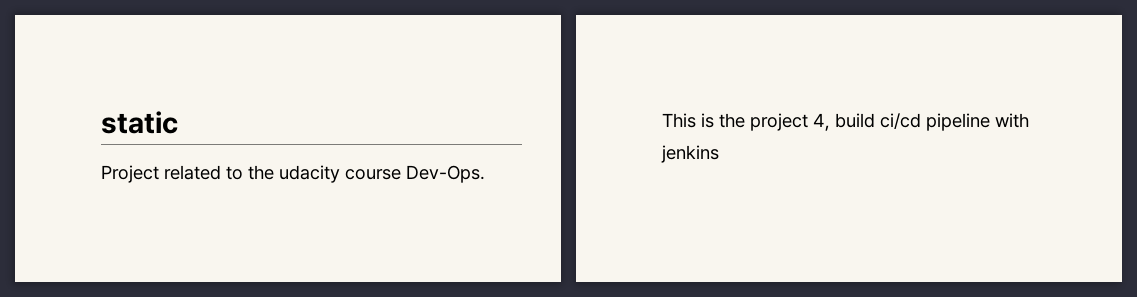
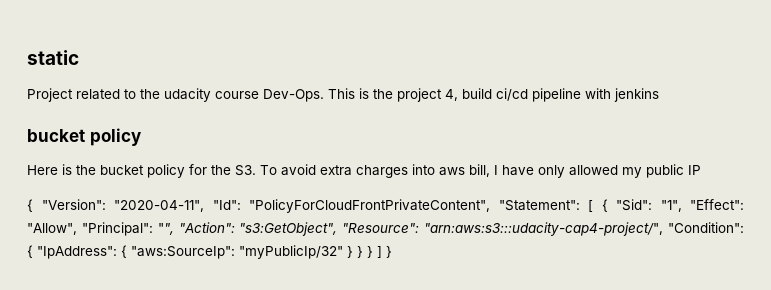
(719, 154) none -> [27,128,141,146] [27,164,701,178] [27,199,744,213] [27,222,744,236] [27,245,392,259] // bucket policy // Here is the bucket policy for the S3. To avoid extra charges into aws bill, I have only allowed my public IP // { "Version": "2020-04-11", "Id": "PolicyForCloudFrontPrivateContent", "Statement": [ { "Sid": "1", "Effect": "Allow", "Principal": "", "Action": "s3:GetObject", "Resource": "arn:aws:s3:::udacity-cap4-project/", "Condition": { "IpAddress": { "aws:SourceIp": "myPublicIp/32" } } } ] }

